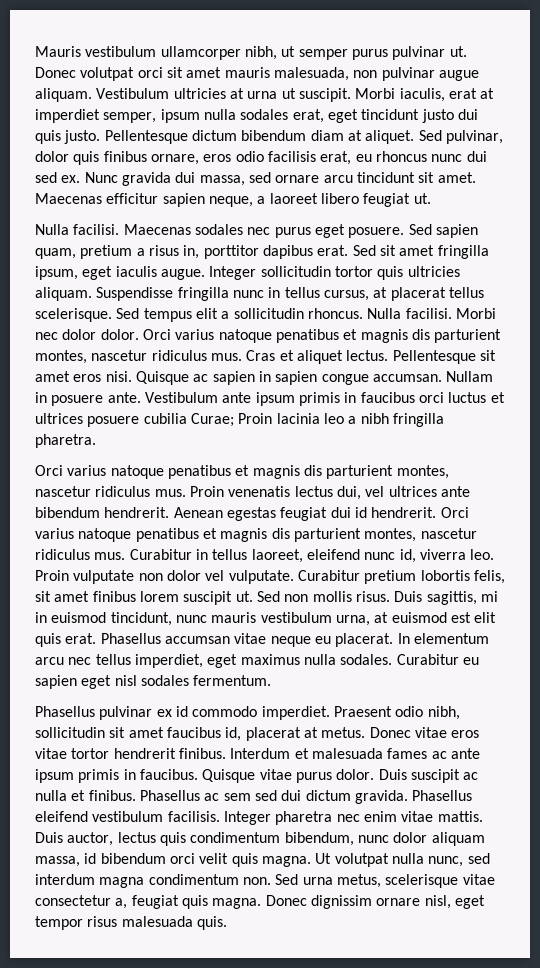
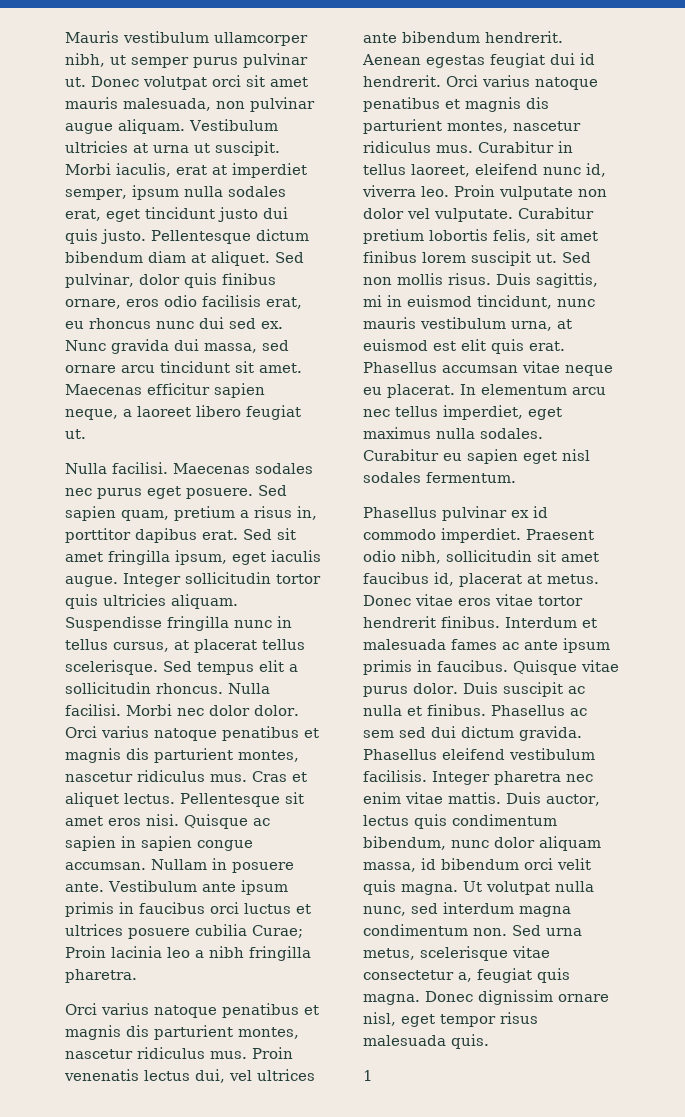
(227, 923) none -> [363,1070,373,1081] // 1

